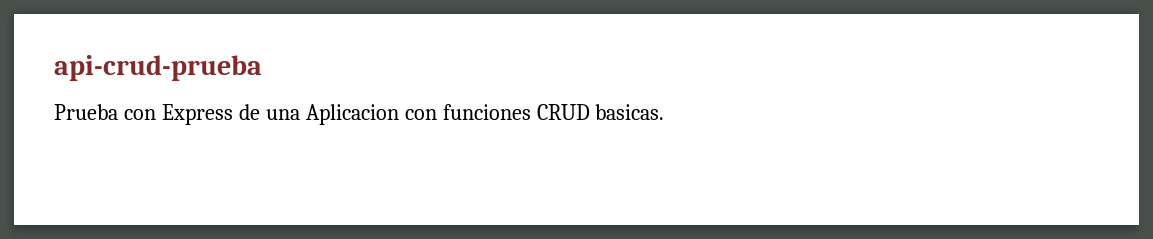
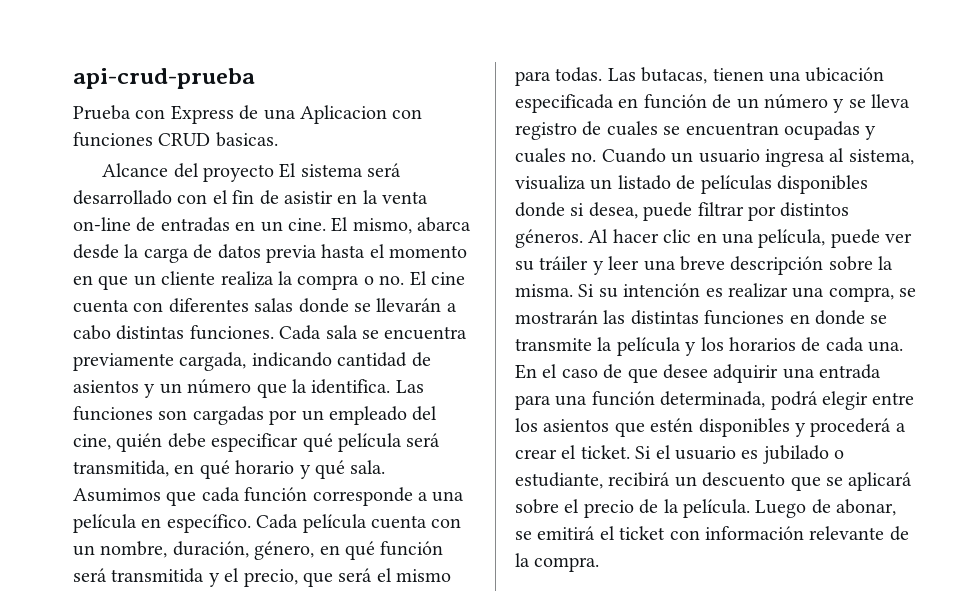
(665, 112) none -> [102,163,402,182] [73,190,429,205] [73,217,472,234] [73,244,468,263] [73,271,465,290] [73,298,457,313] [73,325,468,340] [73,352,431,371] [73,379,424,398] [73,406,438,425] [73,433,441,452] [73,460,386,479] [73,487,465,506] [73,514,462,533] [73,541,444,560] [73,568,452,587] [515,67,885,86] [515,94,911,113] [515,121,877,140] [515,148,914,167] [515,175,868,194] [515,202,850,221] [515,229,913,248] [515,256,894,275] [515,283,917,302] [515,310,888,325] [515,337,904,356] [515,364,882,383] [515,391,915,410] [515,418,906,437] [515,445,845,464] [515,472,913,491] [515,499,897,518] [515,526,909,541] [515,553,600,572] // Alcance del proyecto El sistema será desarrollado con el fin de asistir en la venta on-line de entradas en un cine. El mismo, abarca desde la carga de datos previa hasta el momento en que un cliente realiza la compra o no. El cine cuenta con diferentes salas donde se llevarán a cabo distintas funciones. Cada sala se encuentra previamente cargada, indicando cantidad de asientos y un número que la identifica. Las funciones son cargadas por un empleado del cine, quién debe especificar qué película será transmitida, en qué horario y qué sala. Asumimos que cada función corresponde a una película en específico. Cada película cuenta con un nombre, duración, género, en qué función será transmitida y el precio, que será el mismo para todas. Las butacas, tienen una ubicación especificada en función de un número y se lleva registro de cuales se encuentran ocupadas y cuales no. Cuando un usuario ingresa al sistema, visualiza un listado de películas disponibles donde si desea, puede filtrar por distintos géneros. Al hacer clic en una película, puede ver su tráiler y leer una breve descripción sobre la misma. Si su intención es realizar una compra, se mostrarán las distintas funciones en donde se transmite la película y los horarios de cada una. En el caso de que desee adquirir una entrada para una función determinada, podrá elegir entre los asientos que estén disponibles y procederá a crear el ticket. Si el usuario es jubilado o estudiante, recibirá un descuento que se aplicará sobre el precio de la película. Luego de abonar, se emitirá el ticket con información relevante de la compra.

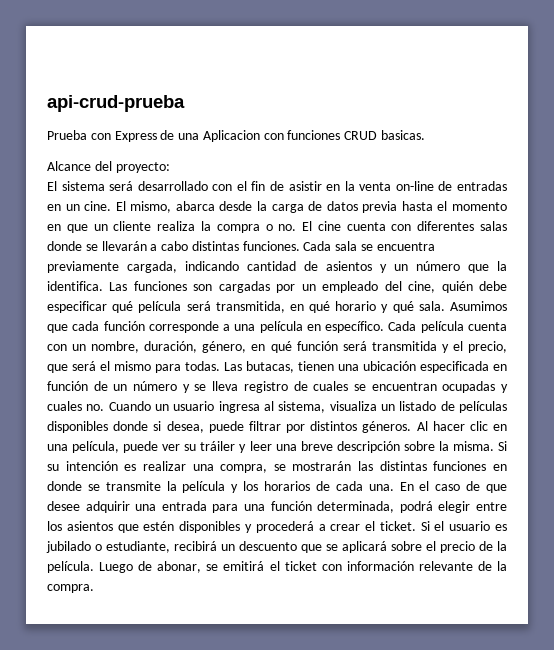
[202,164,274,182] proyecto -> [115,162,170,173] proyecto: //

